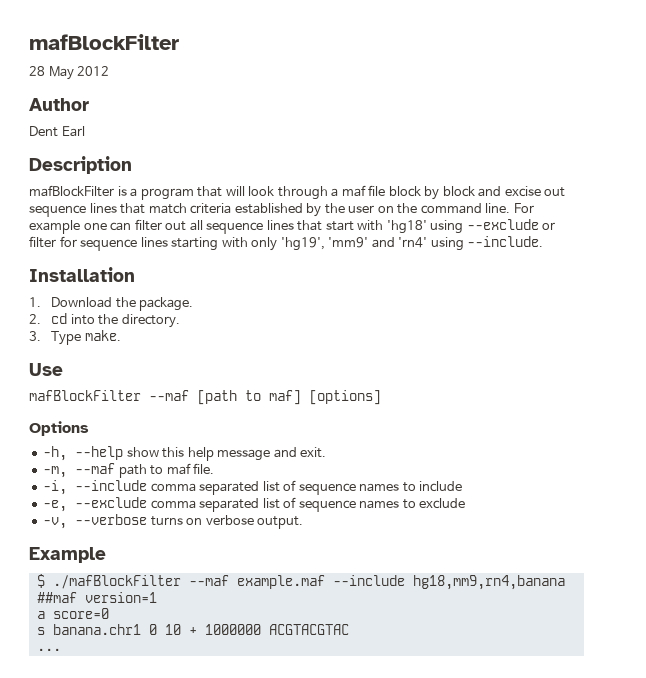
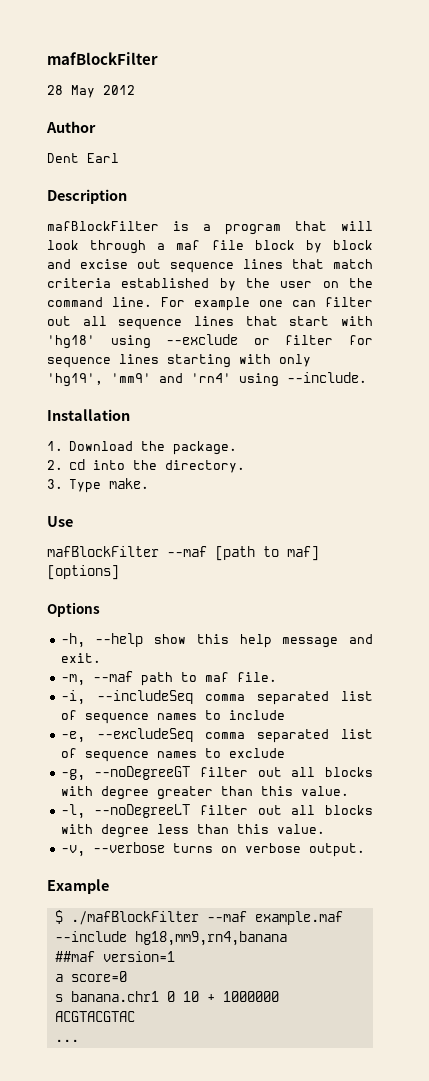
[75,480,148,491] --include -> [96,690,193,704] --includeSeq
[75,497,148,508] --exclude -> [96,728,193,742] --excludeSeq
(466, 503) none -> [60,766,373,781] [60,786,349,800] [60,804,373,819] [60,824,325,838] // -g, --noDegreeGT filter out all blocks with degree greater than this value. // -l, --noDegreeLT filter out all blocks with degree less than this value.

